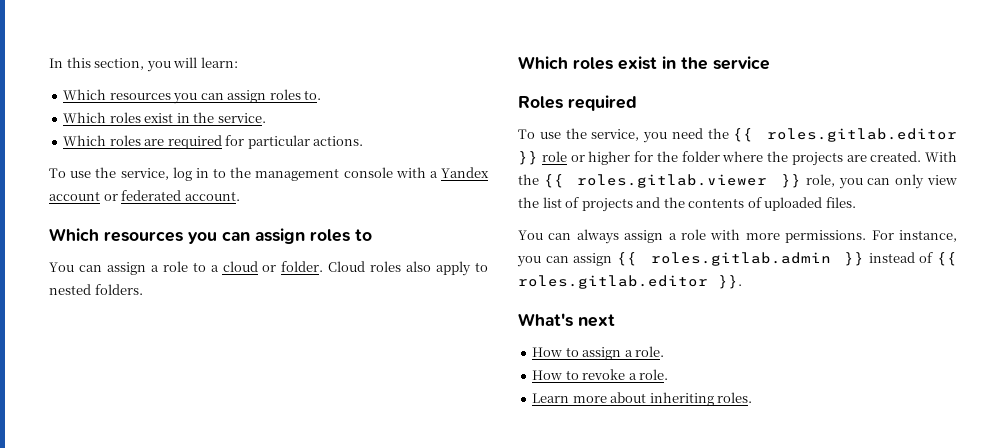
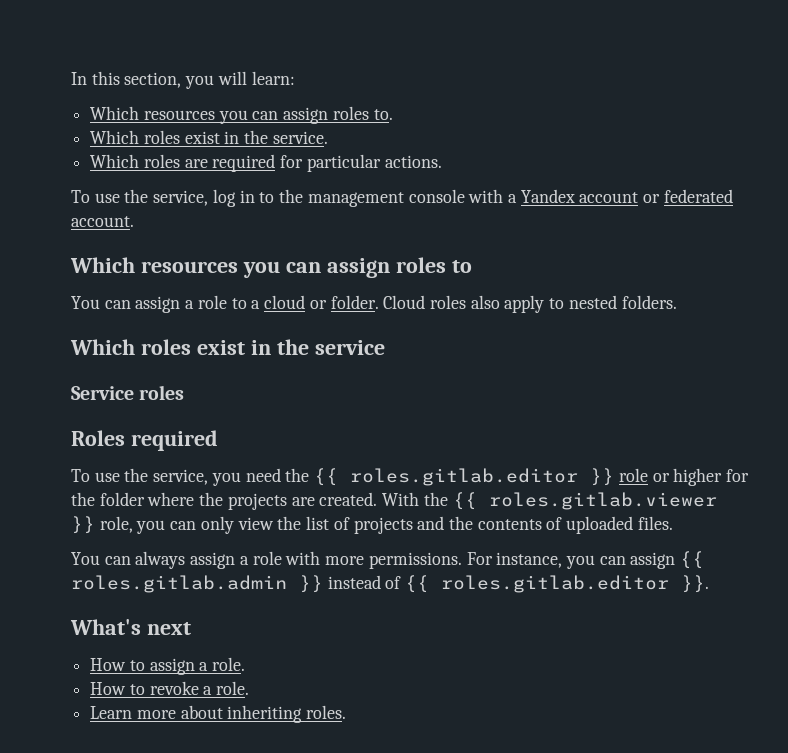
(770, 63) none -> [71,385,185,400] // Service roles

